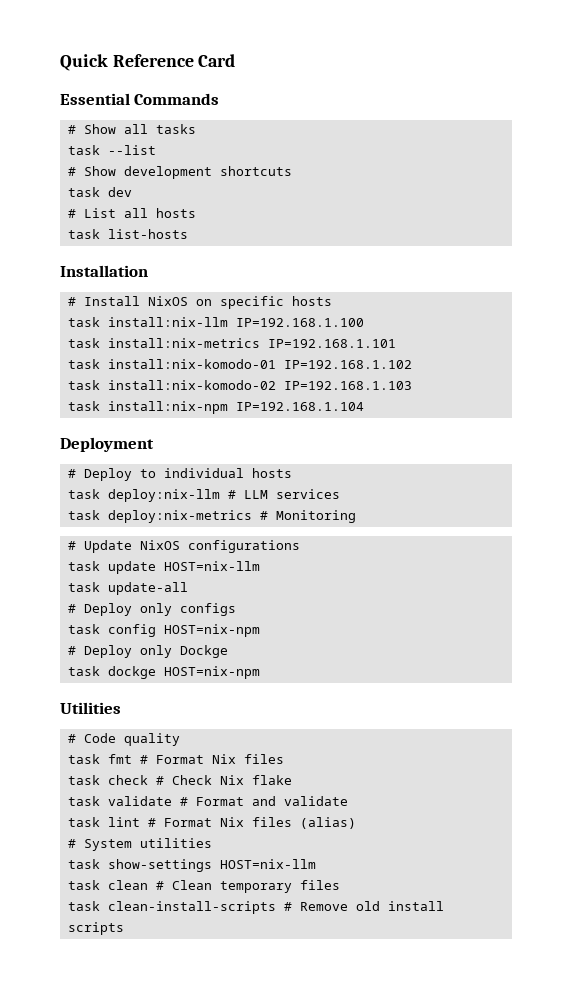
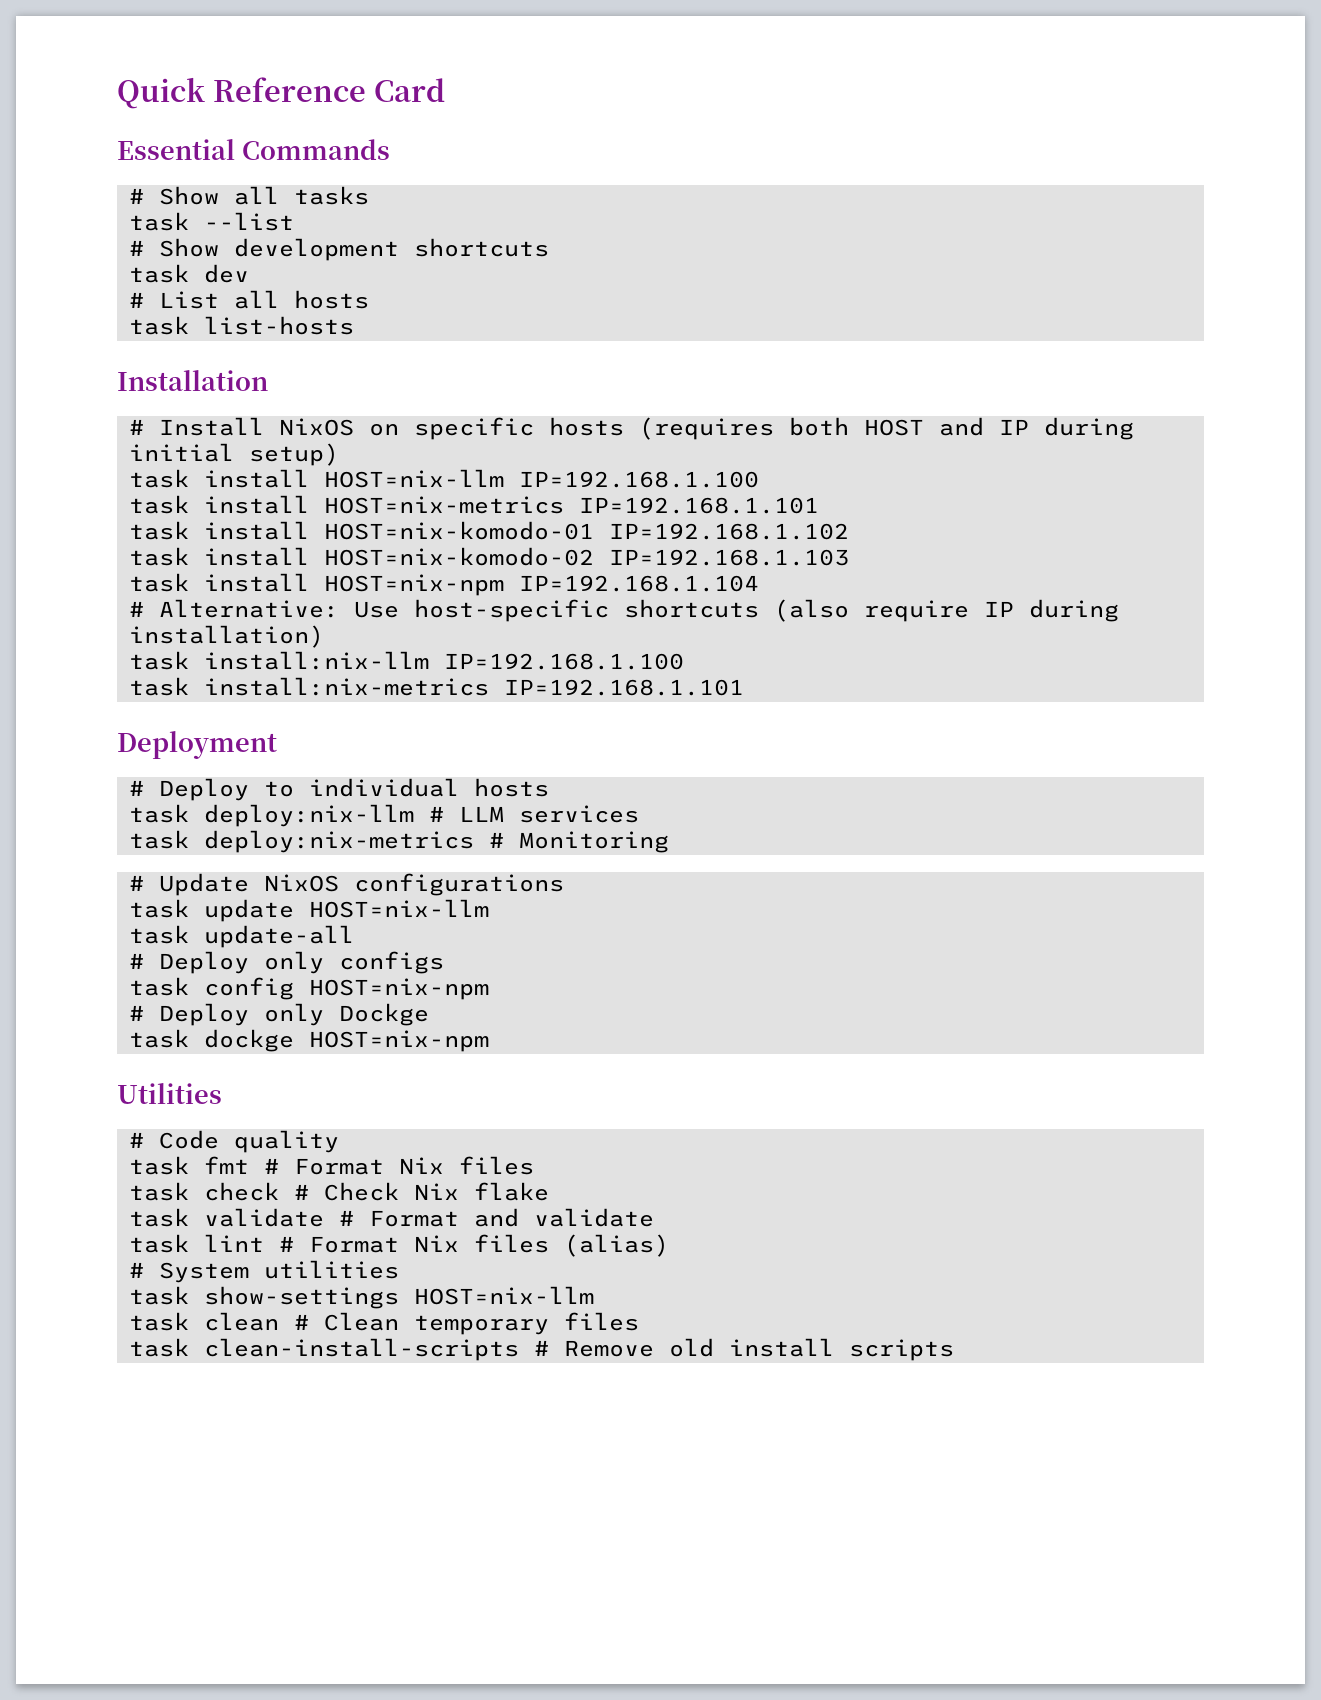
(333, 301) none -> [639,417,1135,440] [129,443,340,466] [129,469,760,488] [129,495,820,514] [129,521,850,540] [129,547,850,566] [129,573,760,596] [129,599,1120,622] [129,625,325,648] (requires both HOST and IP during initial setup) // task install HOST=nix-llm IP=192.168.1.100 // task install HOST=nix-metrics IP=192.168.1.101 // task install HOST=nix-komodo-01 IP=192.168.1.102 // task install HOST=nix-komodo-02 IP=192.168.1.103 // task install HOST=nix-npm IP=192.168.1.104 // # Alternative: Use host-specific shortcuts (also require IP during installation)
[68,359,413,369] [68,380,413,390] [68,401,365,414] // task install:nix-komodo-01 IP=192.168.1.102 // task install:nix-komodo-02 IP=192.168.1.103 // task install:nix-npm IP=192.168.1.104 -> (745, 687) none

